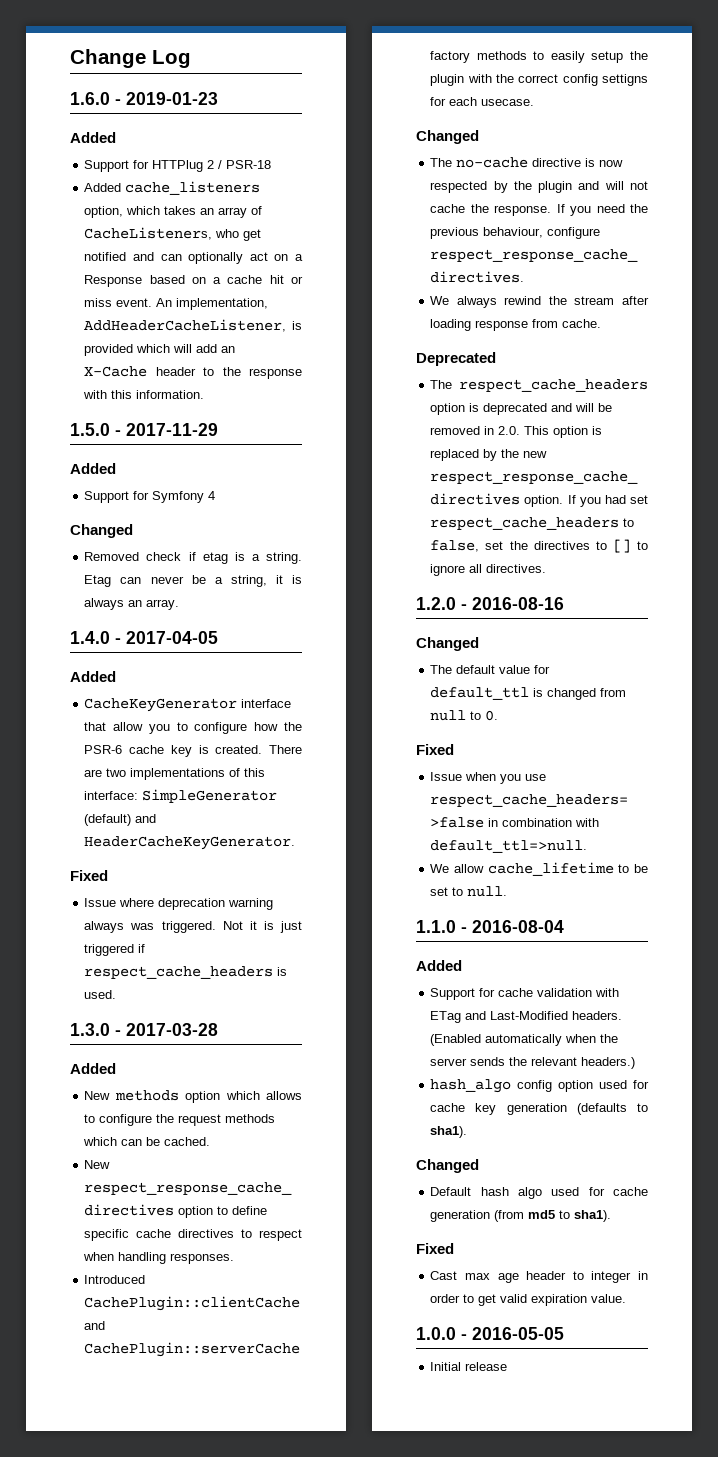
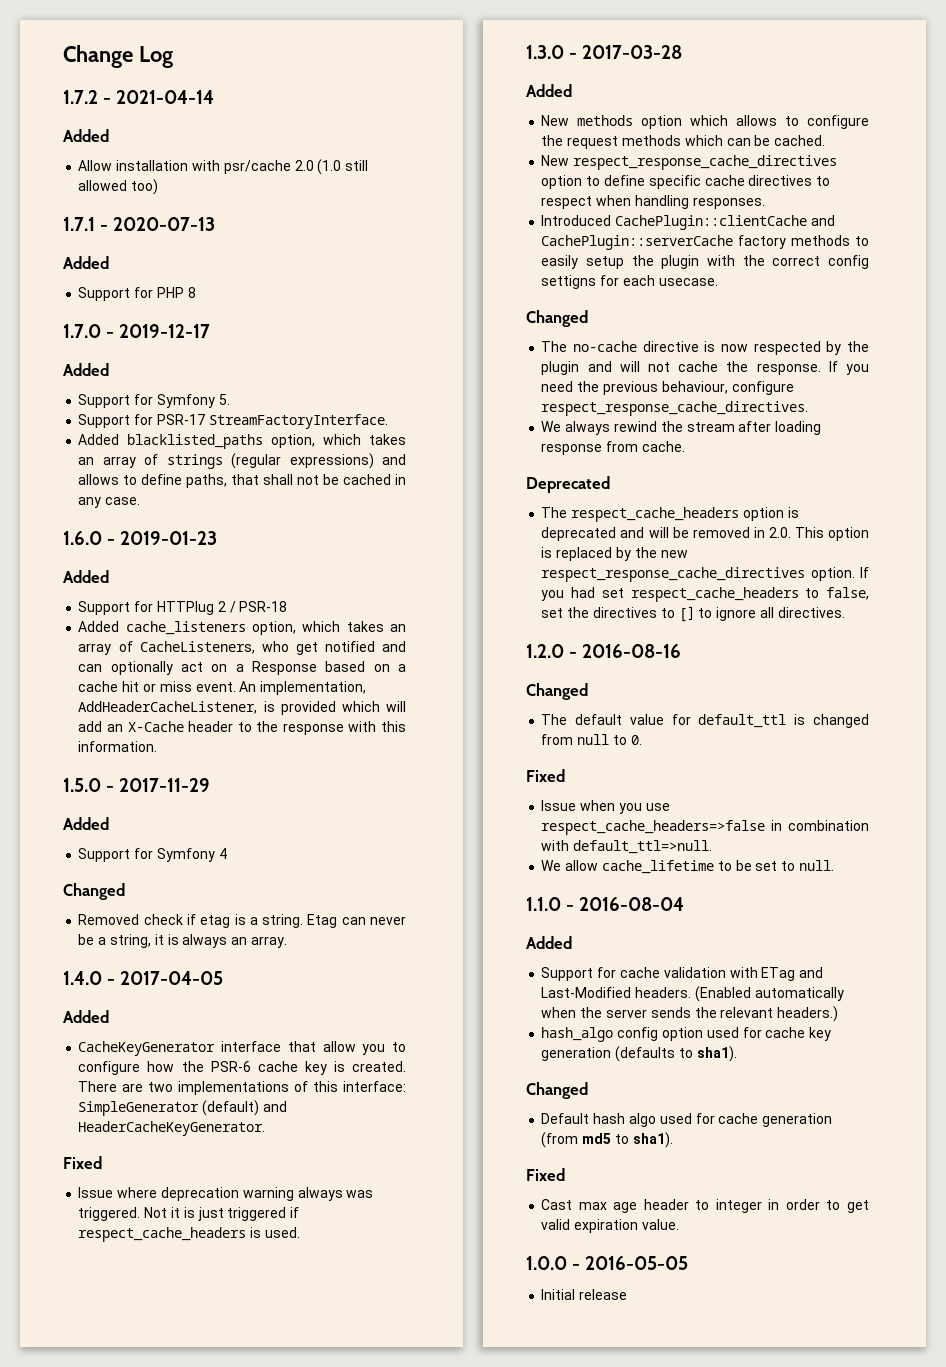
(191, 59) none -> [63,90,215,104] [63,129,109,142] [78,159,369,175] [78,179,159,195] [63,217,216,231] [63,256,109,269] [78,287,196,301] [63,324,211,338] [63,363,109,376] [78,394,230,408] [78,414,388,429] [78,434,406,449] [78,453,407,469] [78,474,407,488] [78,497,141,508] // 1.7.2 - 2021-04-14 // Added // Allow installation with psr/cache 2.0 (1.0 still allowed too) // 1.7.1 - 2020-07-13 // Added // Support for PHP 8 // 1.7.0 - 2019-12-17 // Added // Support for Symfony 5. // Support for PSR-17 StreamFactoryInterface. // Added blacklisted_paths option, which takes an array of strings (regular expressions) and allows to define paths, that shall not be cached in any case.

